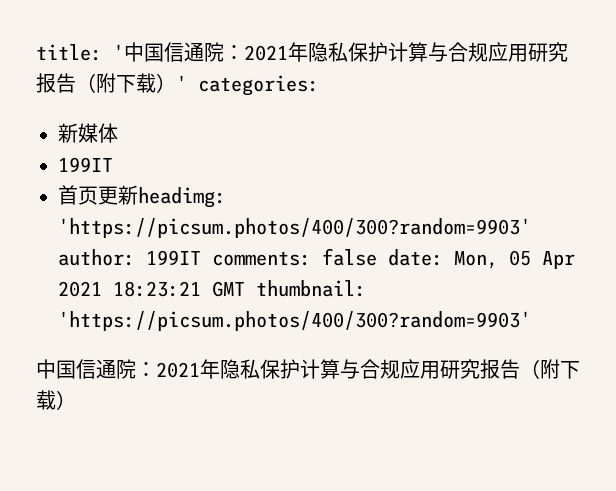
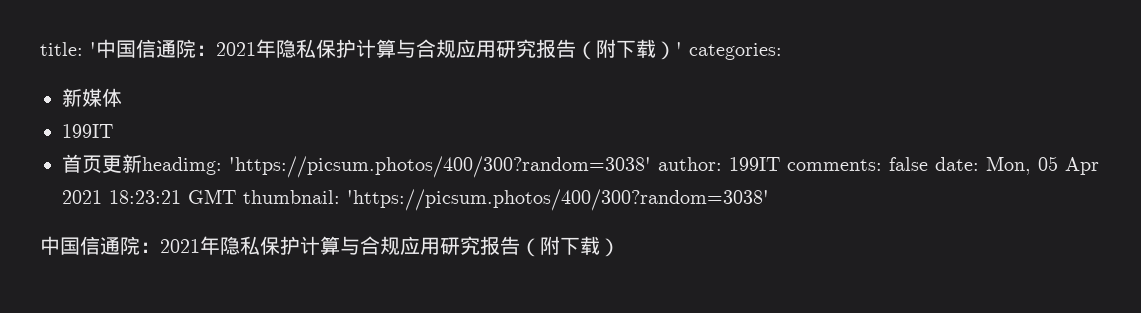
[58,218,531,238] 'https://picsum.photos/400/300?random=9903' -> [229,156,651,178] 'https://picsum.photos/400/300?random=3038'
[58,311,531,331] 'https://picsum.photos/400/300?random=9903' -> [347,189,769,211] 'https://picsum.photos/400/300?random=3038'

